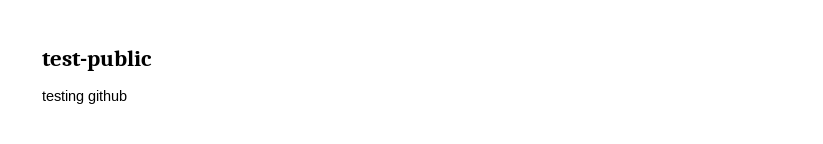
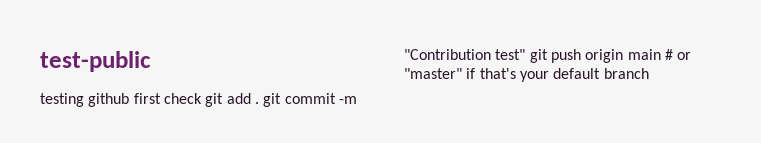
(127, 97) none -> [133,93,357,107] [404,49,692,63] [404,68,649,82] first check git add . git commit -m "Contribution test" git push origin main # or "master" if that's your default branch

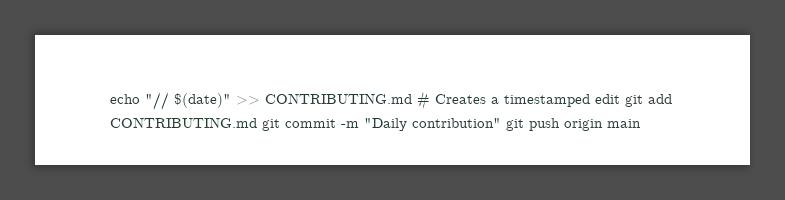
[40,51,151,72] [40,93,202,107] test-public // testing github first check -> [110,91,620,110] echo "// $(date)" >> CONTRIBUTING.md # Creates a timestamped edit
[254,102,259,104] . -> [110,117,257,128] CONTRIBUTING.md
[404,49,526,60] "Contribution test" -> [364,118,501,131] "Daily contribution"
[664,49,692,60] [404,68,649,82] # or "master" if that's your default branch -> (641, 123) none

